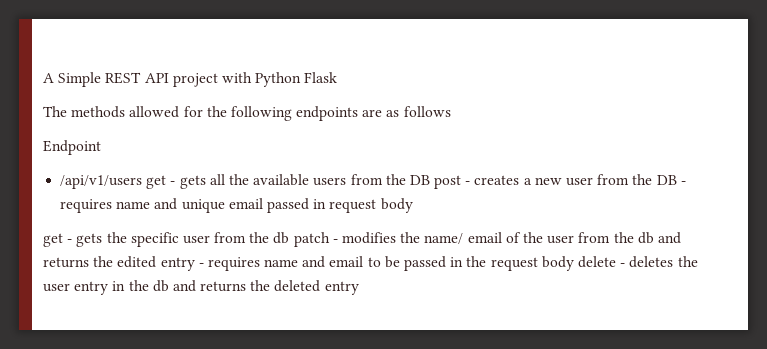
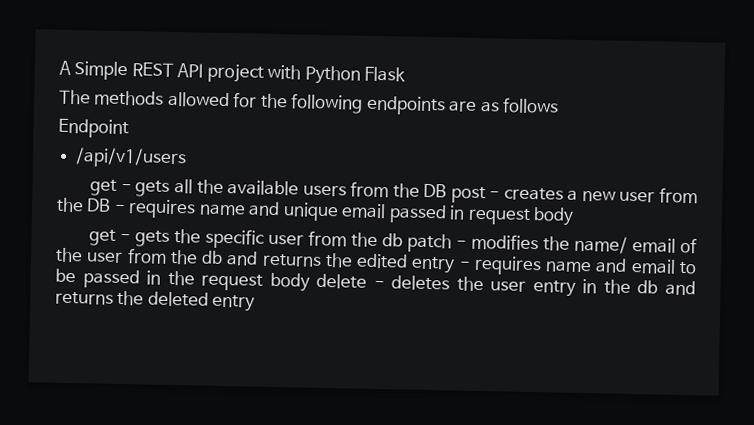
(143, 182) none -> (188, 158) //

